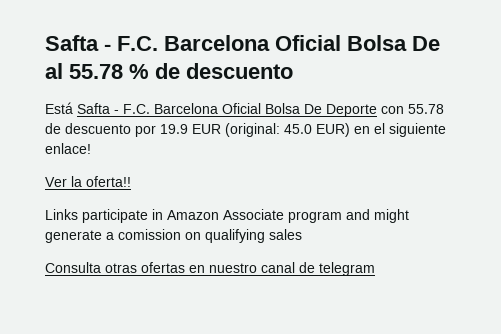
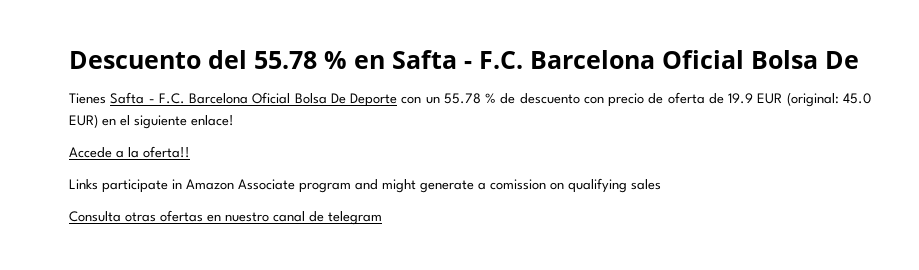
[45,35,440,51] [45,63,293,79] [45,102,73,114] Safta - F.C. Barcelona Oficial Bolsa De al 55.78 % de descuento // Está -> [69,50,859,69] [69,93,106,104] Descuento del 55.78 % en Safta - F.C. Barcelona Oficial Bolsa De // Tienes
[408,104,444,114] [45,123,156,137] 55.78 de descuento por -> [425,92,724,107] un 55.78 % de descuento con precio de oferta de
[45,177,67,187] Ver -> [69,147,124,158] Accede a

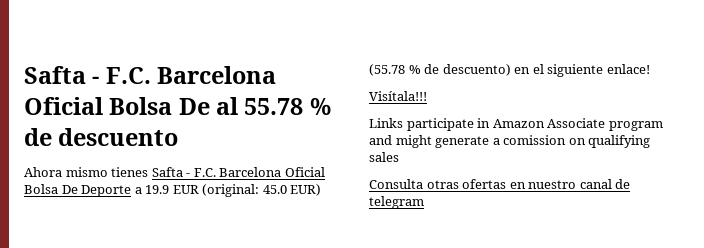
[69,50,859,69] [69,93,106,104] Descuento del 55.78 % en Safta - F.C. Barcelona Oficial Bolsa De // Tienes -> [24,66,277,84] [24,97,331,115] [24,128,179,146] [24,167,149,177] Safta - F.C. Barcelona Oficial Bolsa De al 55.78 % de descuento // Ahora mismo tienes
[401,92,724,107] con un 55.78 % de descuento con precio de oferta de -> [134,187,142,194] a
(98, 121) none -> [369,64,511,76] (55.78 % de descuento)
[69,146,190,158] Accede a la oferta!! -> [369,91,427,101] Visítala!!!

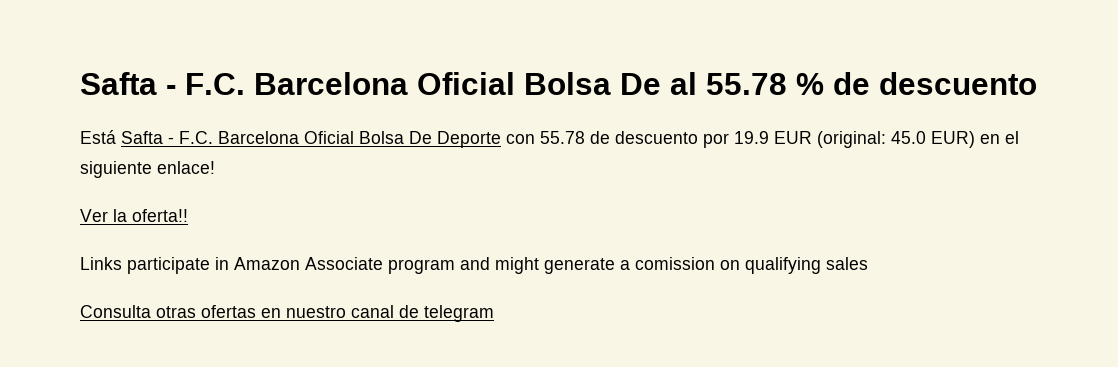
[24,167,149,177] Ahora mismo tienes -> [80,130,116,144] Está
[134,187,142,194] a -> [506,131,729,148] con 55.78 de descuento por
[369,64,511,76] (55.78 % de descuento) -> (975, 139) none
[369,91,427,101] Visítala!!! -> [80,209,188,222] Ver la oferta!!

